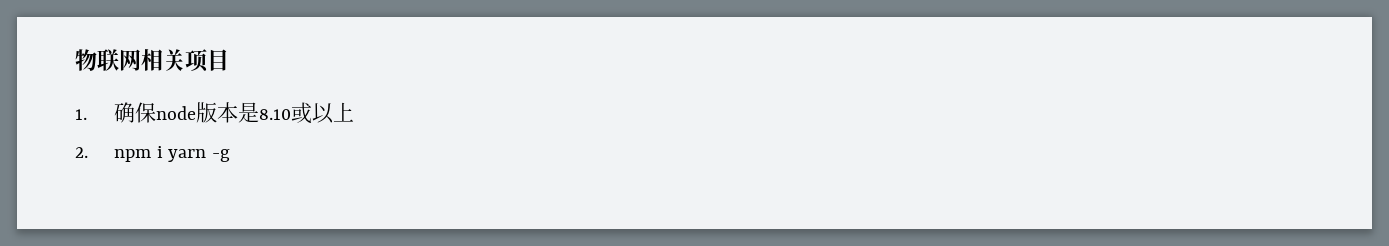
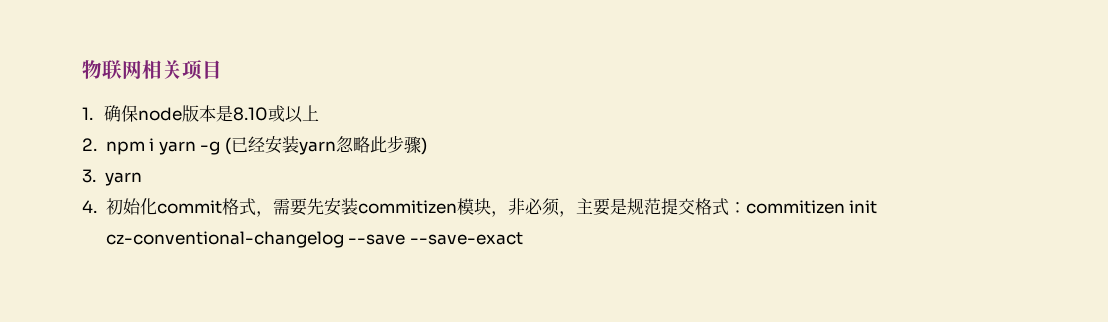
(230, 155) none -> [224,135,427,155] [82,169,142,186] [82,198,878,217] [105,231,523,248] (已经安装yarn忽略此步骤) // 3. yarn // 4.初始化commit格式，需要先安装commitizen模块，非必须，主要是规范提交格式：commitizen init cz-conventional-changelog --save --save-exact

